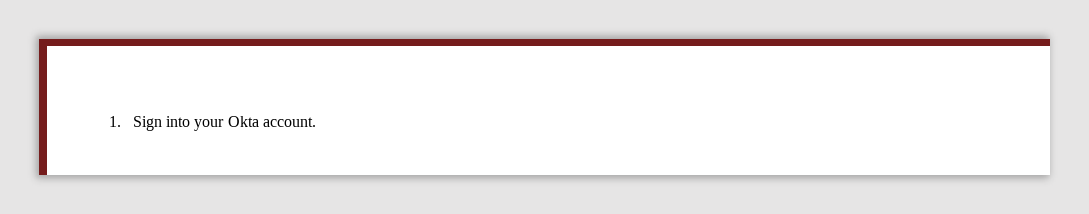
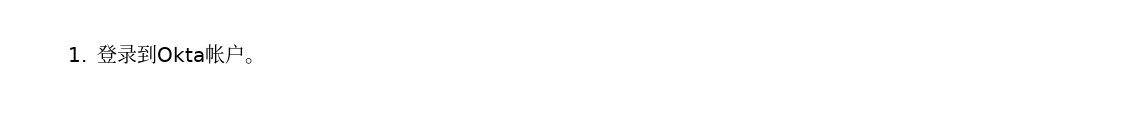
[132,116,316,131] Sign into your Okta account. -> [97,44,265,64] 登录到Okta帐户。

